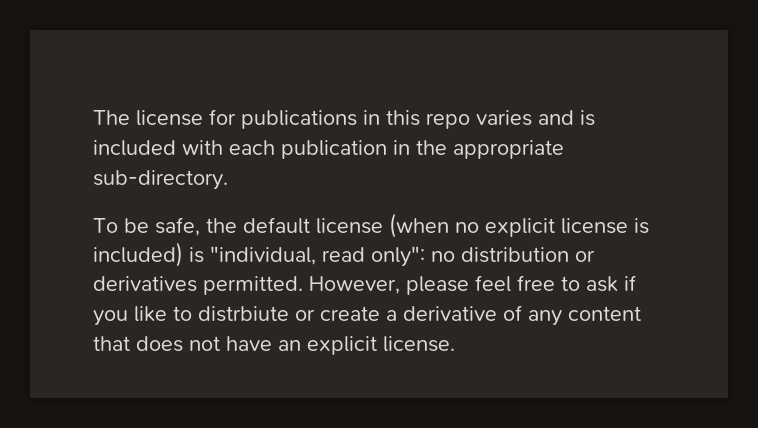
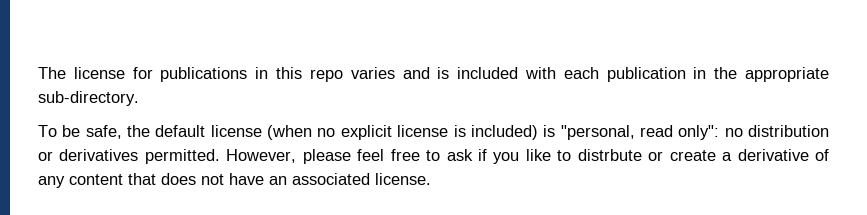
[210,246,316,265] "individual, -> [560,125,635,140] "personal,
[198,306,289,322] distrbiute -> [577,149,642,161] distrbute
[307,336,377,355] explicit -> [292,173,370,185] associated

